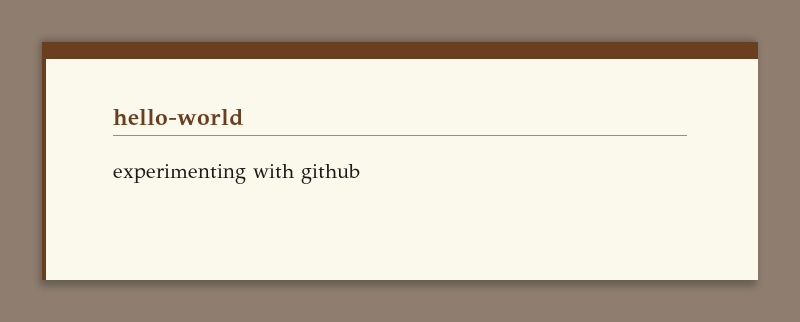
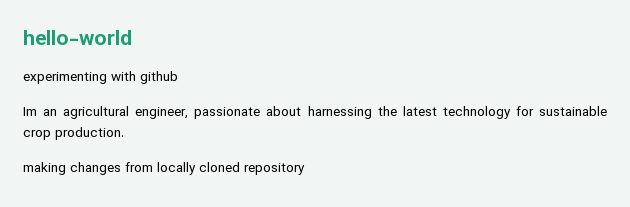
(360, 174) none -> [23,106,607,119] [23,127,124,140] [23,162,305,175] // Im an agricultural engineer, passionate about harnessing the latest technology for sustainable crop production. // making changes from locally cloned repository

